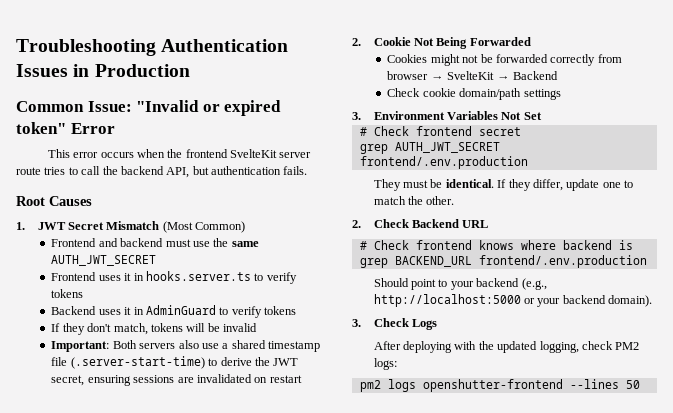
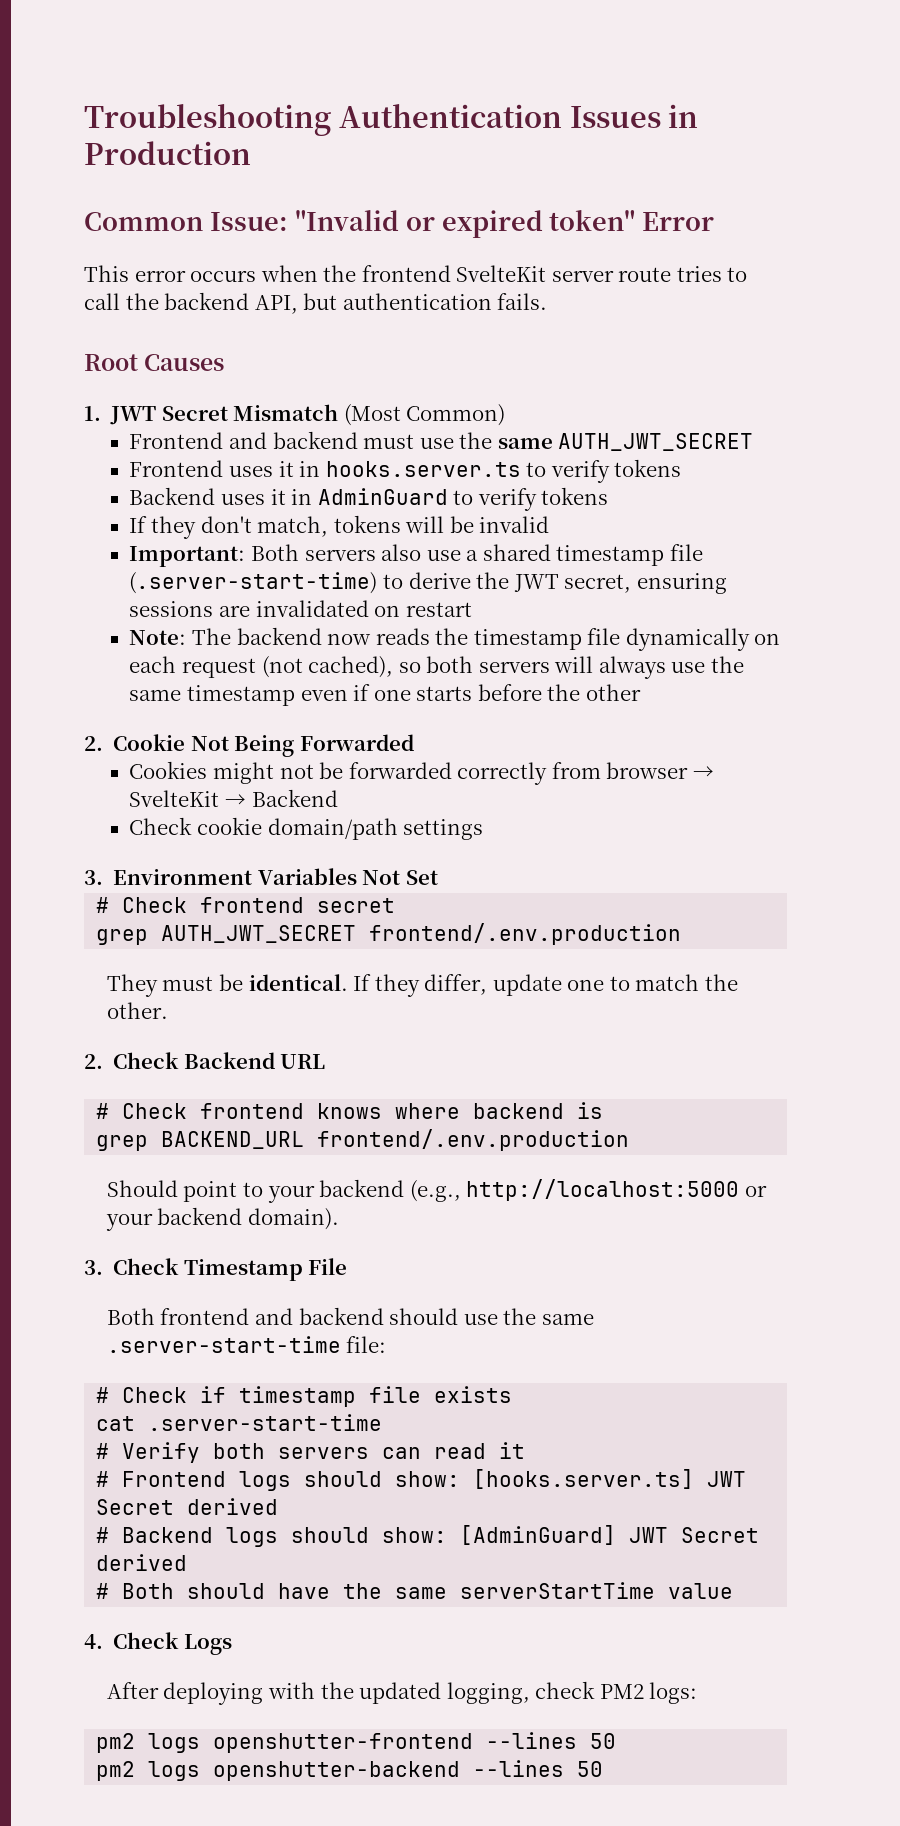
(302, 379) none -> [129,627,781,651] [129,656,744,679] [129,684,641,706] // Note: The backend now reads the timestamp file dynamically on each request (not cached), so both servers will always use the same timestamp even if one starts before the other
(409, 322) none -> [183,1258,348,1281] [106,1307,594,1325] [106,1336,387,1353] [96,1386,513,1407] [96,1414,383,1431] [96,1442,526,1463] [96,1469,747,1491] [96,1498,279,1515] [96,1525,760,1547] [96,1554,188,1571] [96,1582,734,1599] [84,1632,180,1649] Timestamp File // Both frontend and backend should use the same .server-start-time file: // # Check if timestamp file exists // cat .server-start-time // # Verify both servers can read it // # Frontend logs should show: [hooks.server.ts] JWT Secret derived // # Backend logs should show: [AdminGuard] JWT Secret derived // # Both should have the same serverStartTime value // 4. Check
(640, 384) none -> [96,1760,604,1781] // pm2 logs openshutter-backend --lines 50

